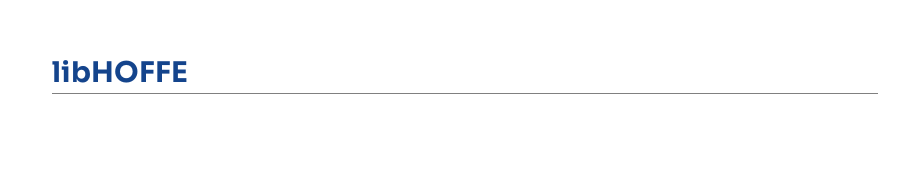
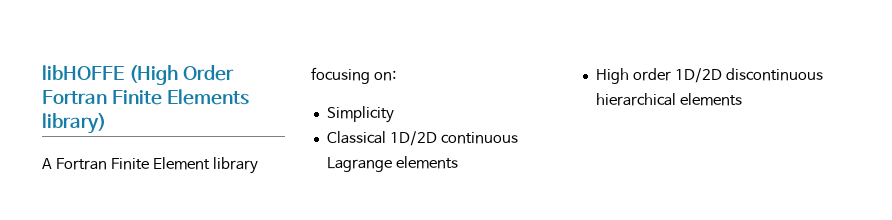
(188, 71) none -> [128,65,234,85] [42,89,249,105] [42,113,106,134] [42,157,258,174] [311,67,396,84] [326,106,394,123] [326,131,518,146] [326,156,458,172] [595,68,823,84] [595,93,742,106] (High Order Fortran Finite Elements library) // A Fortran Finite Element library focusing on: // Simplicity // Classical 1D/2D continuous Lagrange elements // High order 1D/2D discontinuous hierarchical elements

